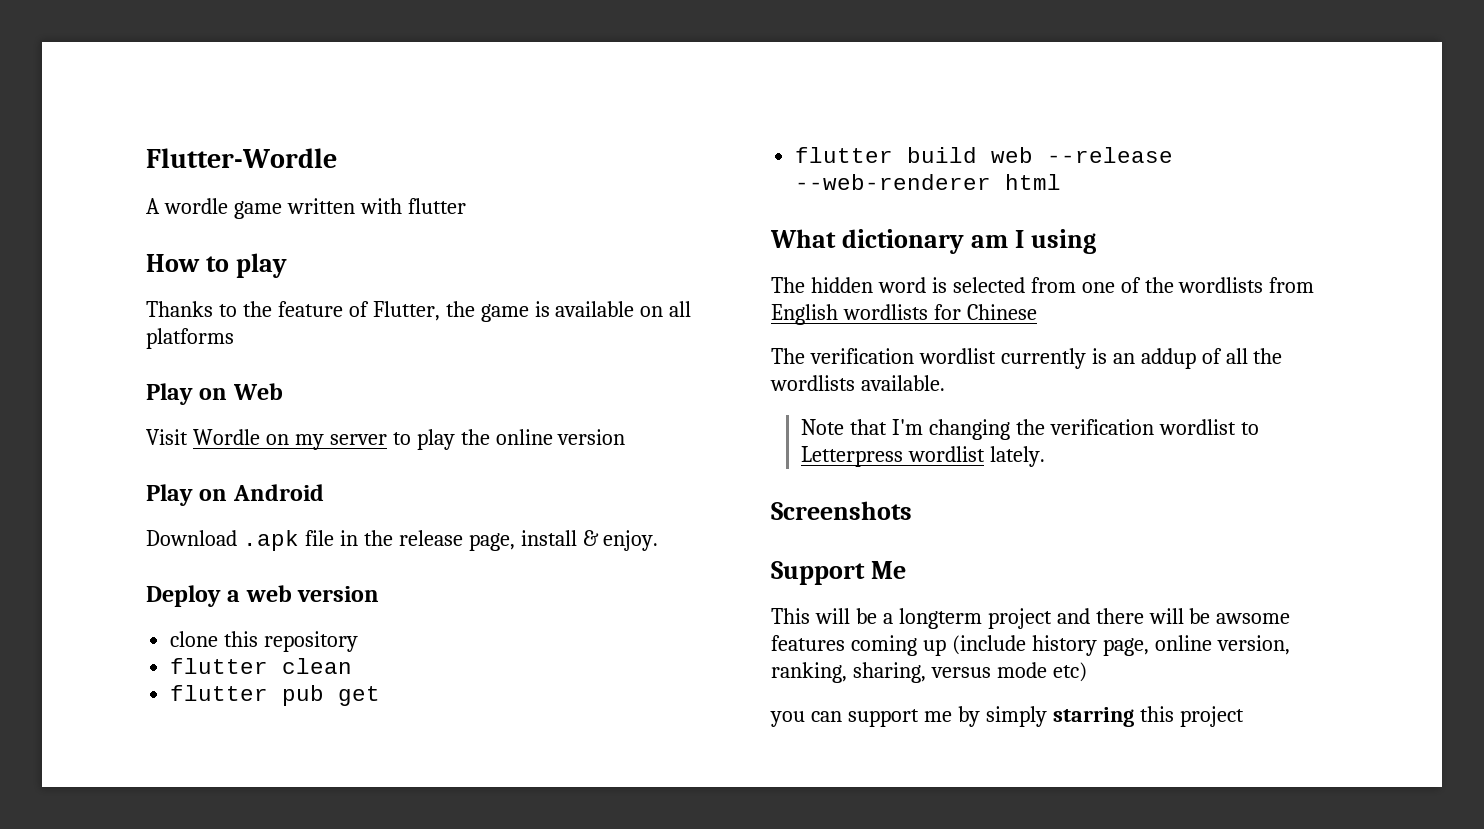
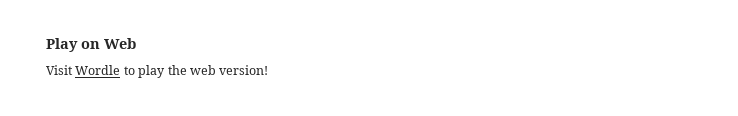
[146,148,337,168] [146,198,466,219] [146,253,287,278] [146,301,692,322] [146,328,234,349] Flutter-Wordle // A wordle game written with flutter // How to play // Thanks to the feature of Flutter, the game is available on all platforms // -> (46, 45) none
[265,429,626,450] [146,484,324,506] [146,530,659,551] [146,585,380,607] [170,631,359,652] [170,658,353,674] [170,685,381,706] [795,147,1174,163] [795,174,1062,190] [770,229,1096,254] [771,277,1315,293] [771,304,1037,325] [771,348,1283,369] [770,375,945,391] [801,419,1259,440] [801,446,1046,467] [771,501,912,520] [771,561,906,585] [771,608,1291,629] [771,635,1290,656] [771,662,1087,683] [770,706,1244,727] on my server to play the online version // Play on Android // Download .apk file in the release page, install & enjoy. // Deploy a web version // clone this repository // flutter clean // flutter pub get // flutter build web --release --web-renderer html // What dictionary am I using // The hidden word is selected from one of the wordlists from English wordlists for Chinese // The verification wordlist currently is an addup of all the wordlists available. // Note that I'm changing the verification wordlist to Letterpress wordlist lately. // Screenshots // Support Me // This will be a longterm project and there will be awsome features coming up (include history page, online version, ranking, sharing, versus mode etc) // you can support me by simply starring this project -> [123,65,269,78] to play the web version!

